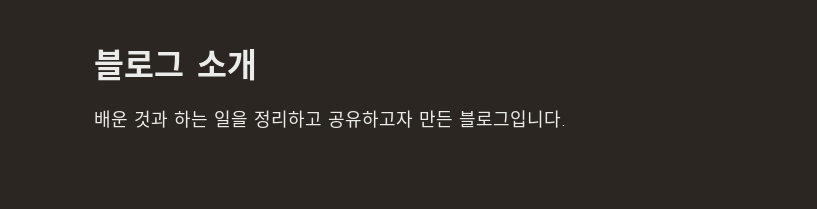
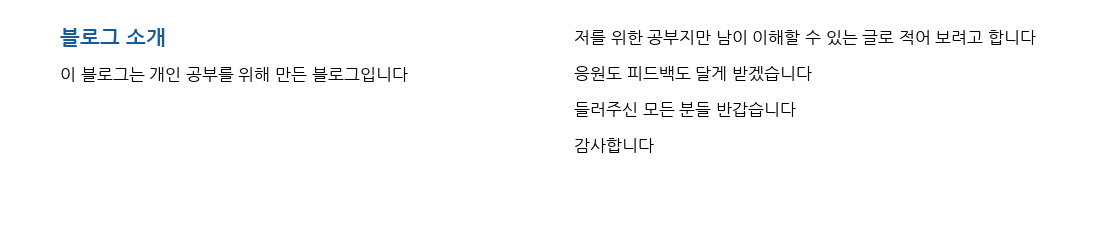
[94,110,566,128] 배운 것과 하는 일을 정리하고 공유하고자 만든 블로그입니다. -> [60,67,408,82] [574,30,1036,46] [574,65,812,82] [574,101,796,117] [574,138,654,153] 이 블로그는 개인 공부를 위해 만든 블로그입니다 // 저를 위한 공부지만 남이 이해할 수 있는 글로 적어 보려고 합니다 // 응원도 피드백도 달게 받겠습니다 // 들러주신 모든 분들 반갑습니다 // 감사합니다

